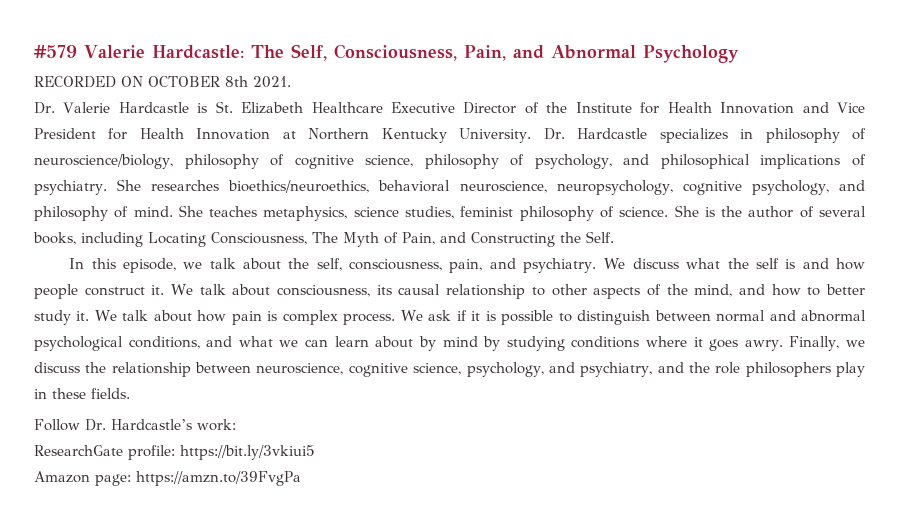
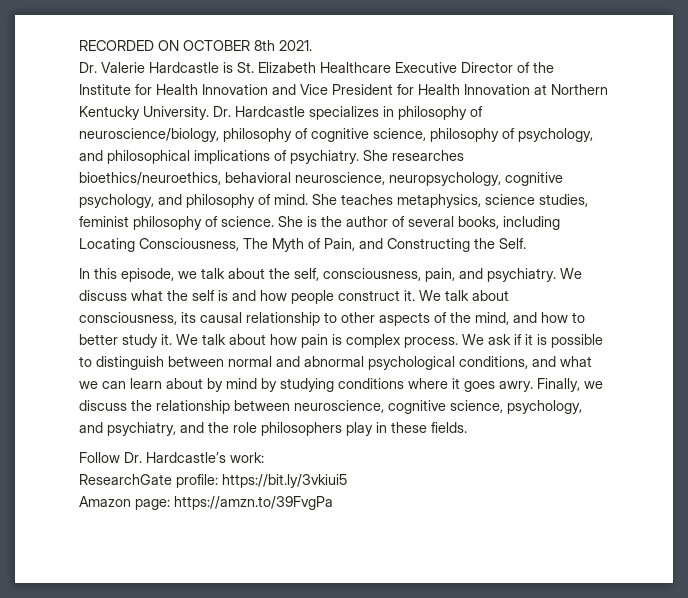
[34,44,739,63] #579 Valerie Hardcastle: The Self, Consciousness, Pain, and Abnormal Psychology // -> (79, 45) none

